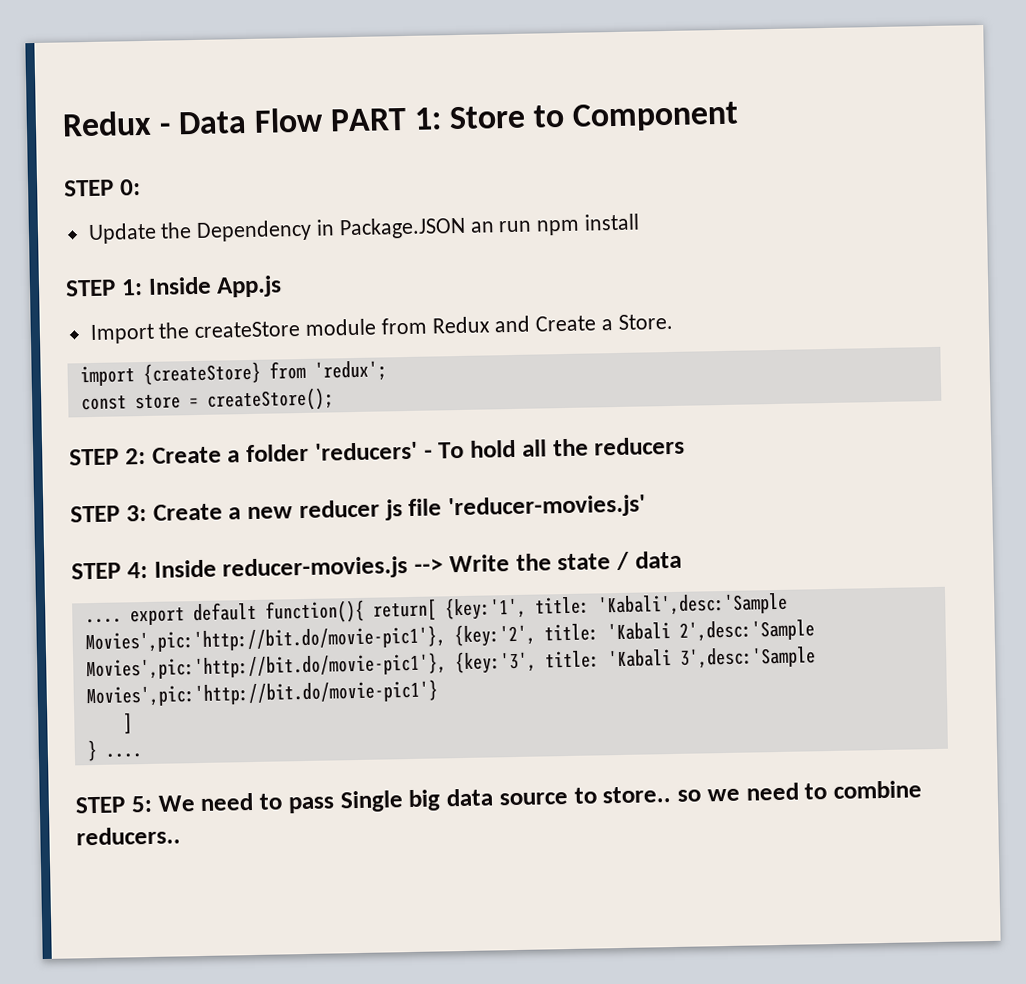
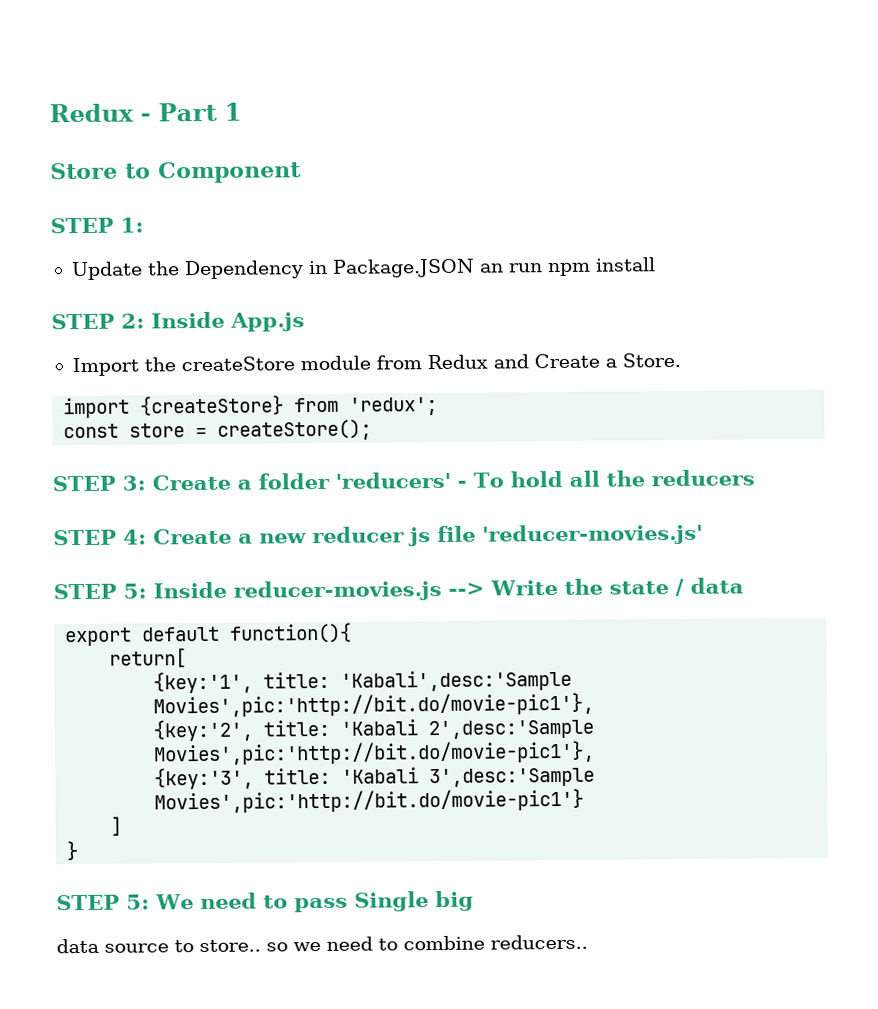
[178,107,443,135] Data Flow PART 1: -> [158,102,242,122] Part 1 //
[118,179,141,196] 0: -> [120,217,144,233] 1:
[120,279,143,296] 1: -> [121,313,145,329] 2:
[124,447,146,465] 2: -> [122,475,146,491] 3:
[125,504,147,522] 3: -> [123,529,147,545] 4:
[126,561,148,579] 4: -> [123,583,147,599] 5:
[84,618,122,624] .... -> (744, 585) none
(365, 611) none -> (353, 633) //
(437, 610) none -> (188, 658) //
(446, 639) none -> (595, 705) //
(447, 666) none -> (596, 753) //
[104,753,142,758] .... -> (79, 851) none
(442, 800) none -> (474, 901) //

